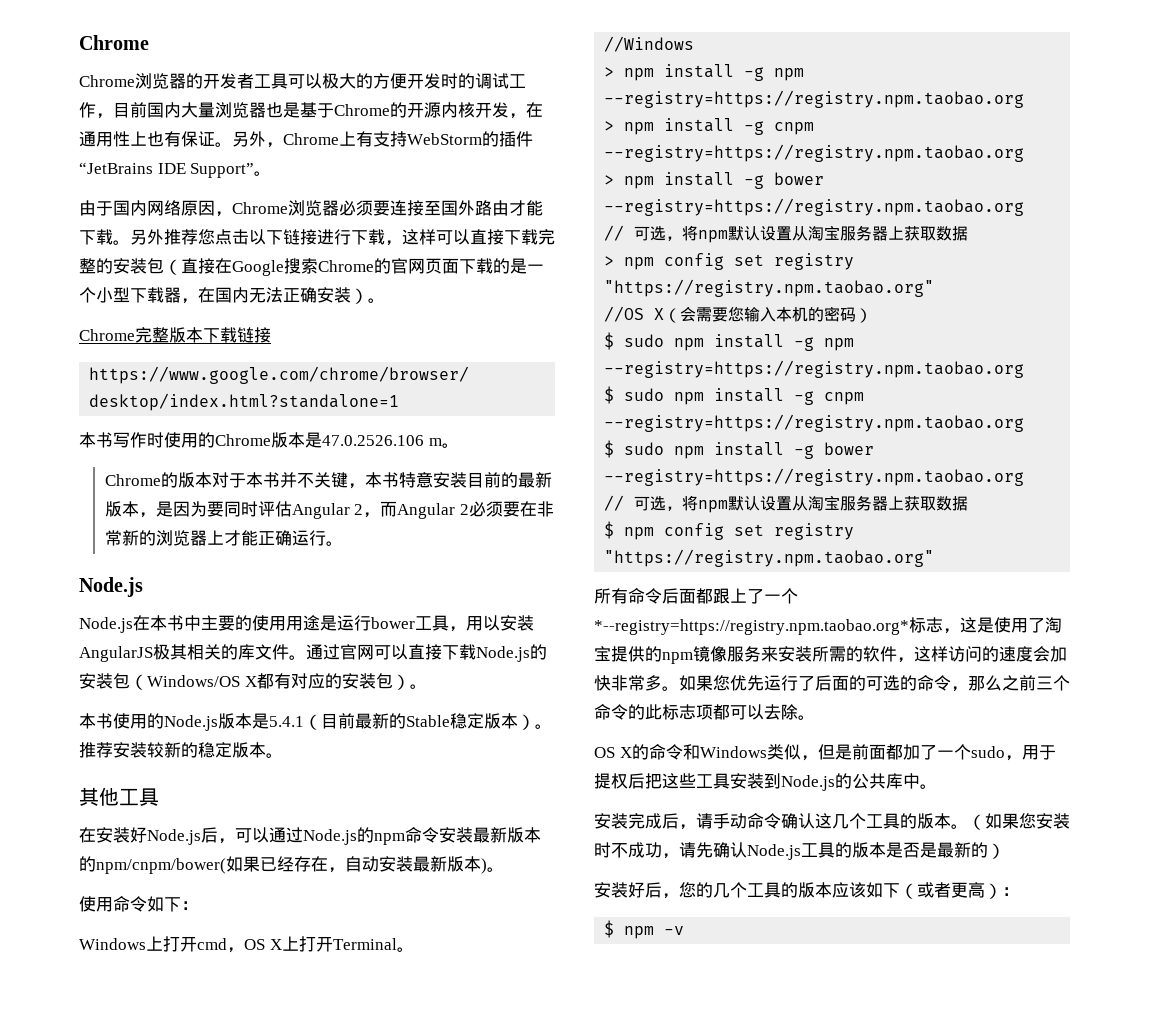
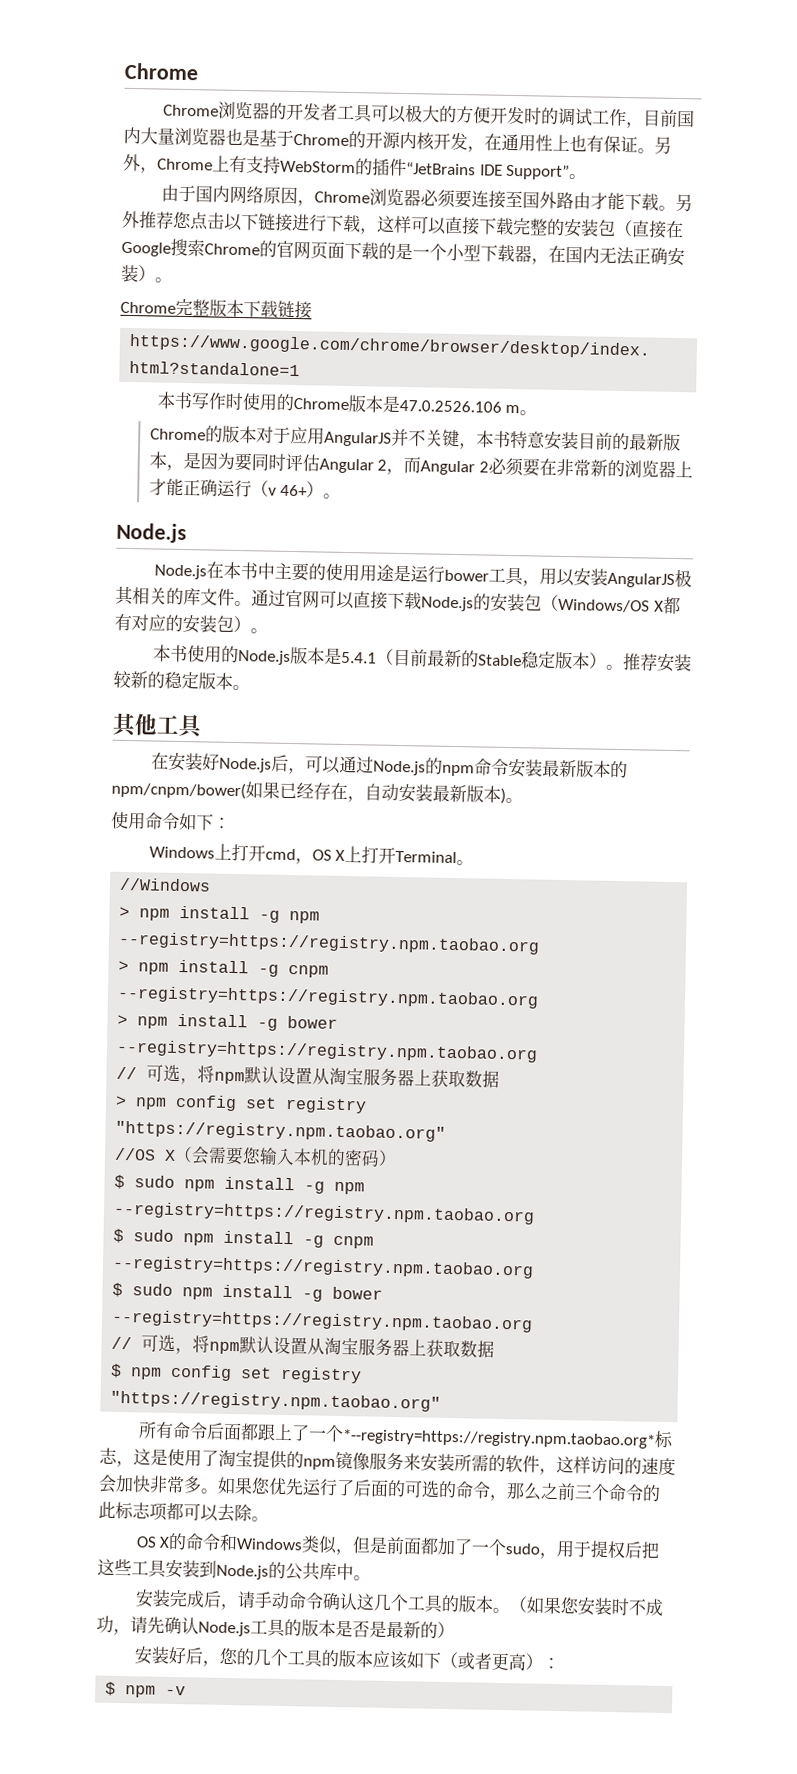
[245,472,280,488] 本书 -> [289,426,392,447] 应用AngularJS
(326, 538) none -> [250,480,325,498] （v 46+）

